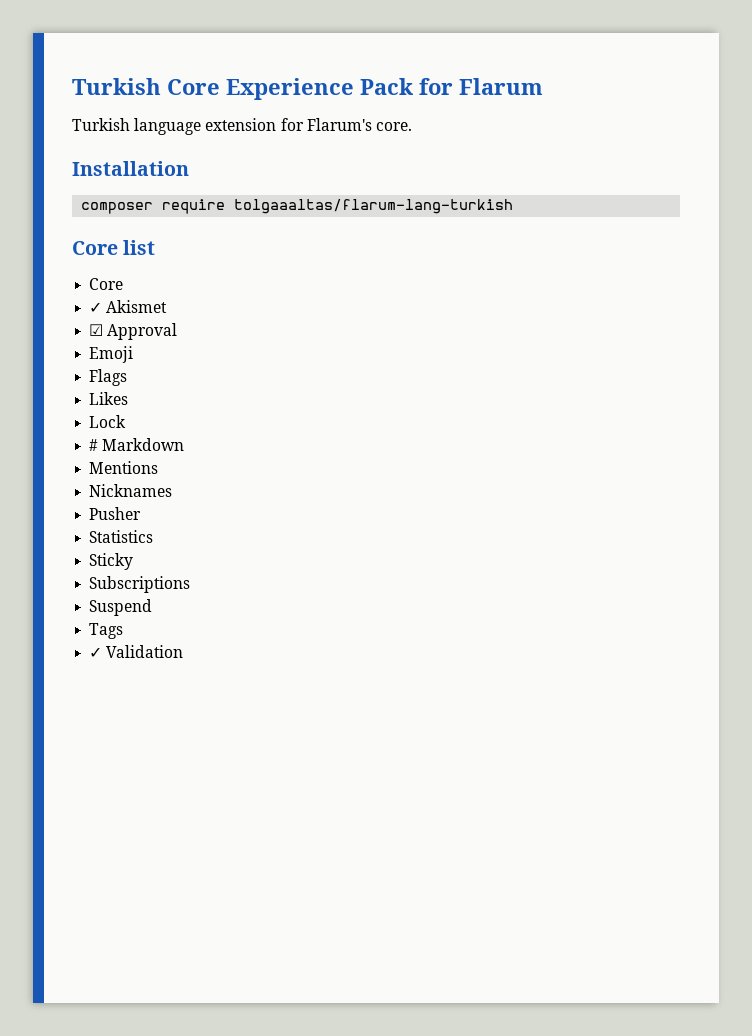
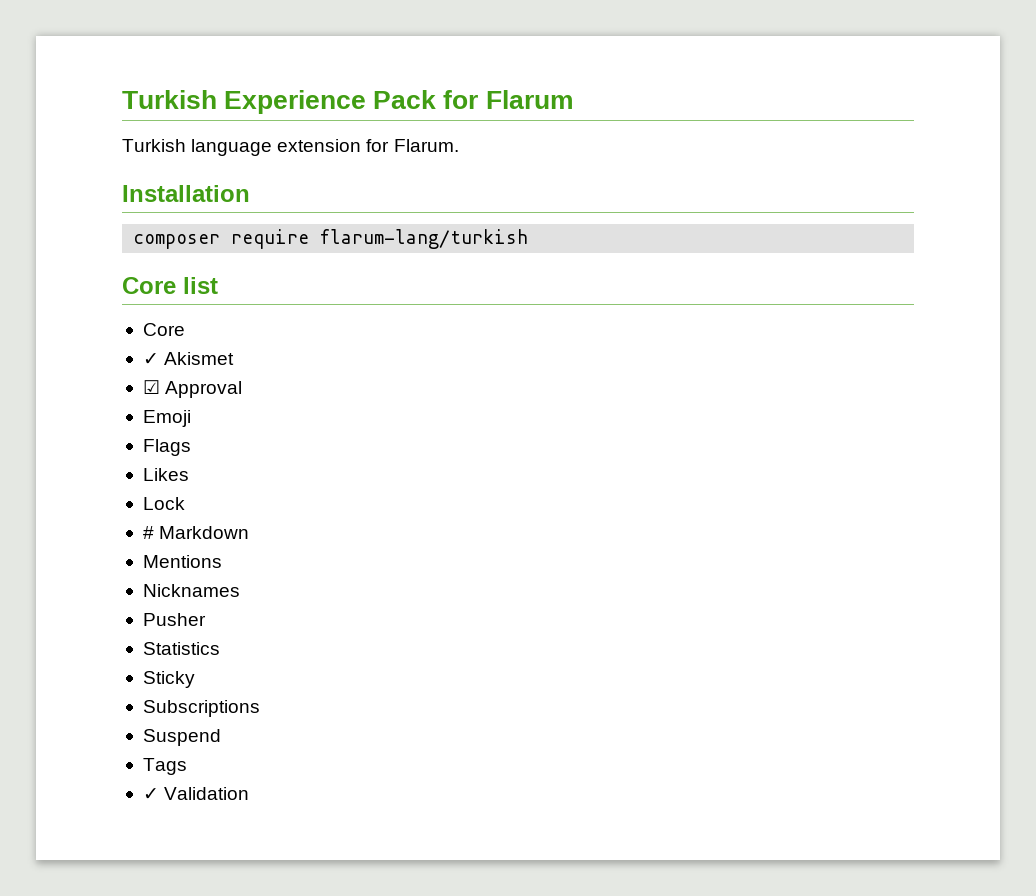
[72,78,220,95] Turkish Core -> [122,90,217,109] Turkish
[306,118,412,131] Flarum's core. -> [393,139,459,152] Flarum.
[234,199,514,214] tolgaaaltas/flarum-lang-turkish -> [320,229,529,249] flarum-lang/turkish

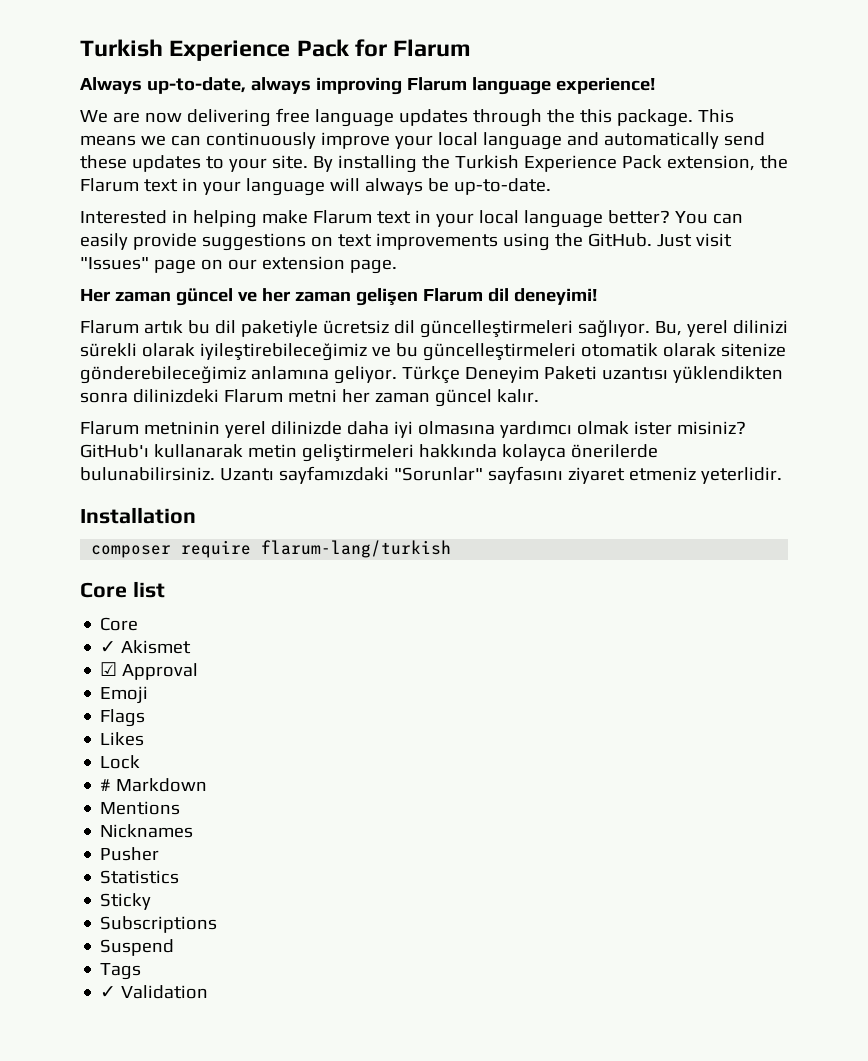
[122,139,459,156] Turkish language extension for Flarum. -> [80,77,655,95] [80,108,734,127] [80,132,765,150] [80,155,788,173] [80,178,551,196] [80,210,743,228] [80,233,732,251] [80,256,397,274] [80,288,597,306] [80,320,788,338] [80,343,786,361] [80,366,783,384] [80,389,539,407] [80,421,746,438] [80,444,658,462] [80,466,782,484] Always up-to-date, always improving Flarum language experience! // We are now delivering free language updates through the this package. This means we can continuously improve your local language and automatically send these updates to your site. By installing the Turkish Experience Pack extension, the Flarum text in your language will always be up-to-date. // Interested in helping make Flarum text in your local language better? You can easily provide suggestions on text improvements using the GitHub. Just visit "Issues" page on our extension page. // Her zaman güncel ve her zaman gelişen Flarum dil deneyimi! // Flarum artık bu dil paketiyle ücretsiz dil güncelleştirmeleri sağlıyor. Bu, yerel dilinizi sürekli olarak iyileştirebileceğimiz ve bu güncelleştirmeleri otomatik olarak sitenize gönderebileceğimiz anlamına geliyor. Türkçe Deneyim Paketi uzantısı yüklendikten sonra dilinizdeki Flarum metni her zaman güncel kalır. // Flarum metninin yerel dilinizde daha iyi olmasına yardımcı olmak ister misiniz? GitHub'ı kullanarak metin geliştirmeleri hakkında kolayca önerilerde bulunabilirsiniz. Uzantı sayfamızdaki "Sorunlar" sayfasını ziyaret etmeniz yeterlidir.

